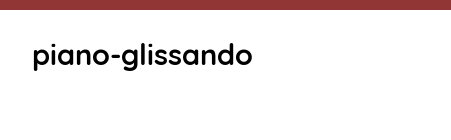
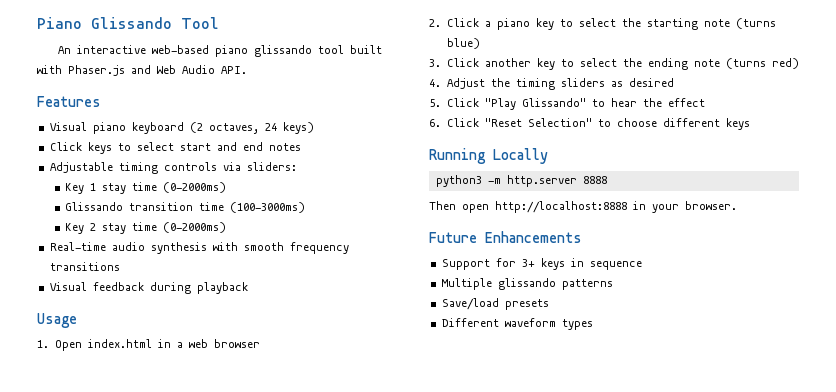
[32,43,253,71] piano-glissando -> [37,17,219,29] [57,45,382,57] [37,65,247,76] [37,96,101,107] [49,122,314,134] [49,142,301,154] [49,162,297,174] [65,182,227,194] [65,202,306,213] [65,222,227,234] [49,242,349,254] [49,262,120,271] [49,282,248,294] [37,313,77,328] [37,339,260,351] [429,18,776,30] [446,38,480,49] [429,58,799,70] [429,78,674,90] [429,98,705,110] [429,118,750,130] [429,148,548,164] [435,175,607,187] [429,201,737,213] [429,231,582,243] [441,258,642,270] [441,278,613,290] [441,298,549,310] [441,318,593,330] Piano Glissando Tool // An interactive web-based piano glissando tool built with Phaser.js and Web Audio API. // Features // Visual piano keyboard (2 octaves, 24 keys) // Click keys to select start and end notes // Adjustable timing controls via sliders: // Key 1 stay time (0-2000ms) // Glissando transition time (100-3000ms) // Key 2 stay time (0-2000ms) // Real-time audio synthesis with smooth frequency transitions // Visual feedback during playback // Usage // 1. Open index.html in a web browser // 2. Click a piano key to select the starting note (turns blue) // 3. Click another key to select the ending note (turns red) // 4. Adjust the timing sliders as desired // 5. Click "Play Glissando" to hear the effect // 6. Click "Reset Selection" to choose different keys // Running Locally // python3 -m http.server 8888 // Then open http://localhost:8888 in your browser. // Future Enhancements // Support for 3+ keys in sequence // Multiple glissando patterns // Save/load presets // Different waveform types

